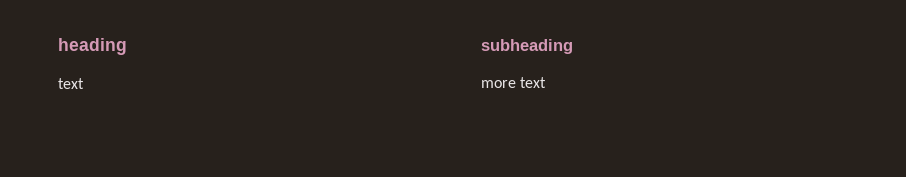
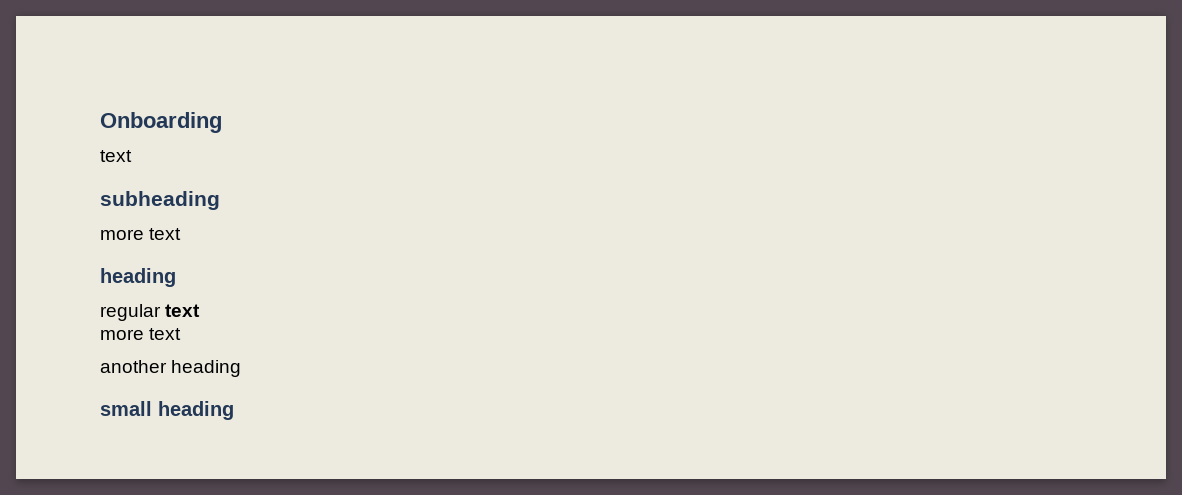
[58,38,127,55] heading -> [100,112,222,133] Onboarding
(547, 82) none -> [100,268,176,287] [100,304,201,321] [100,328,182,340] [100,360,242,377] [100,401,234,420] // heading // regular text // more text // another heading // small heading

